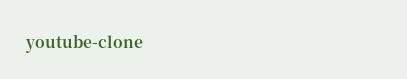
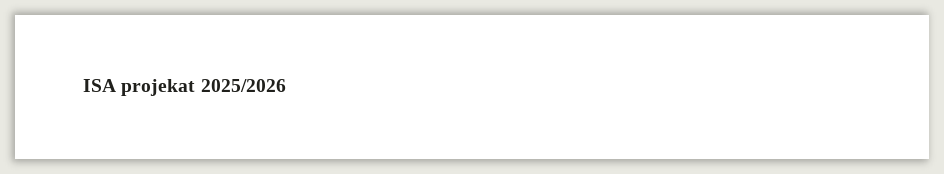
[25,34,143,53] youtube-clone -> [83,79,286,96] ISA projekat 2025/2026

